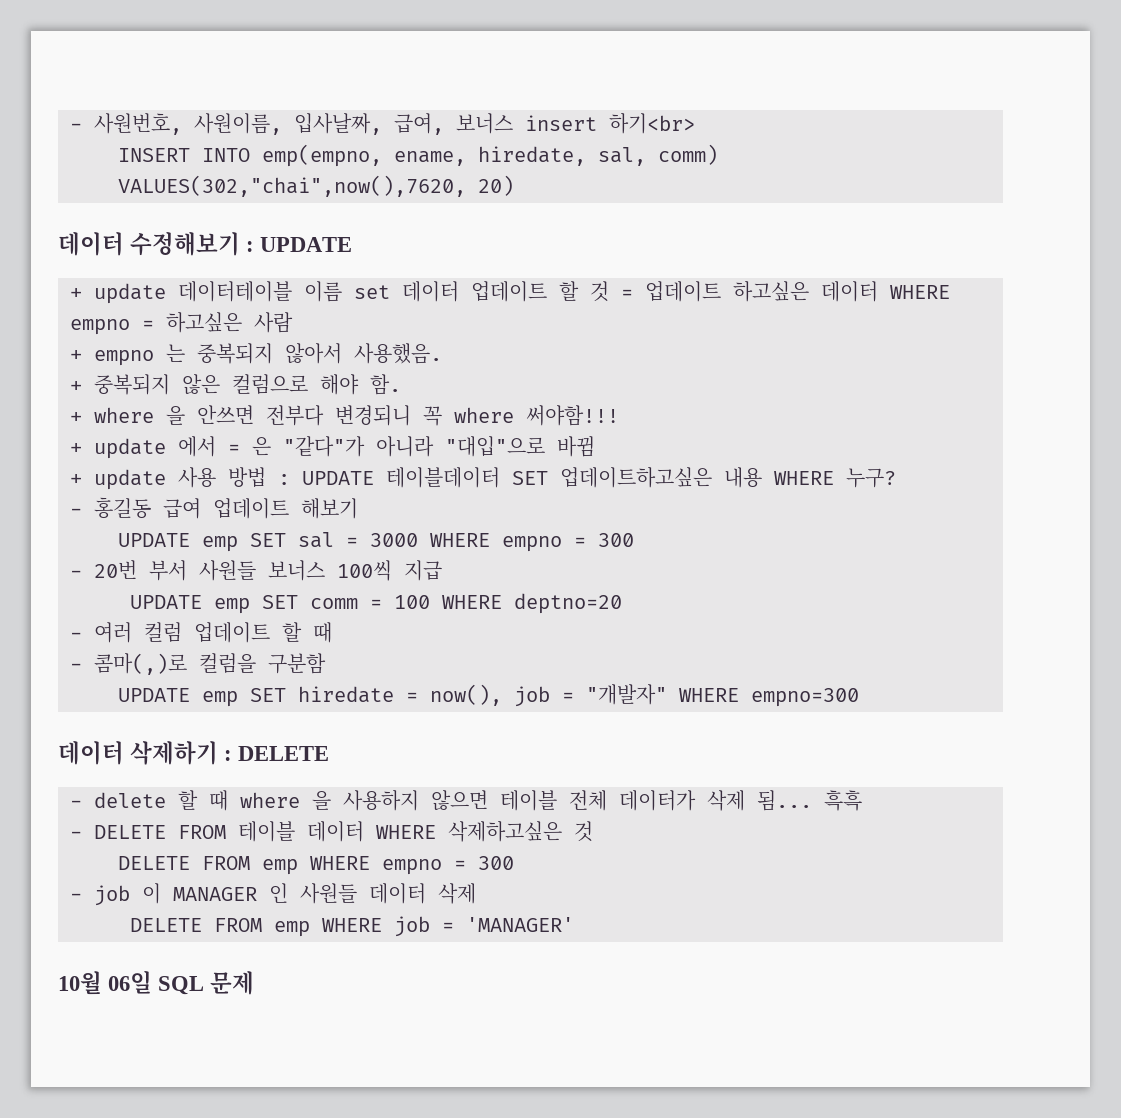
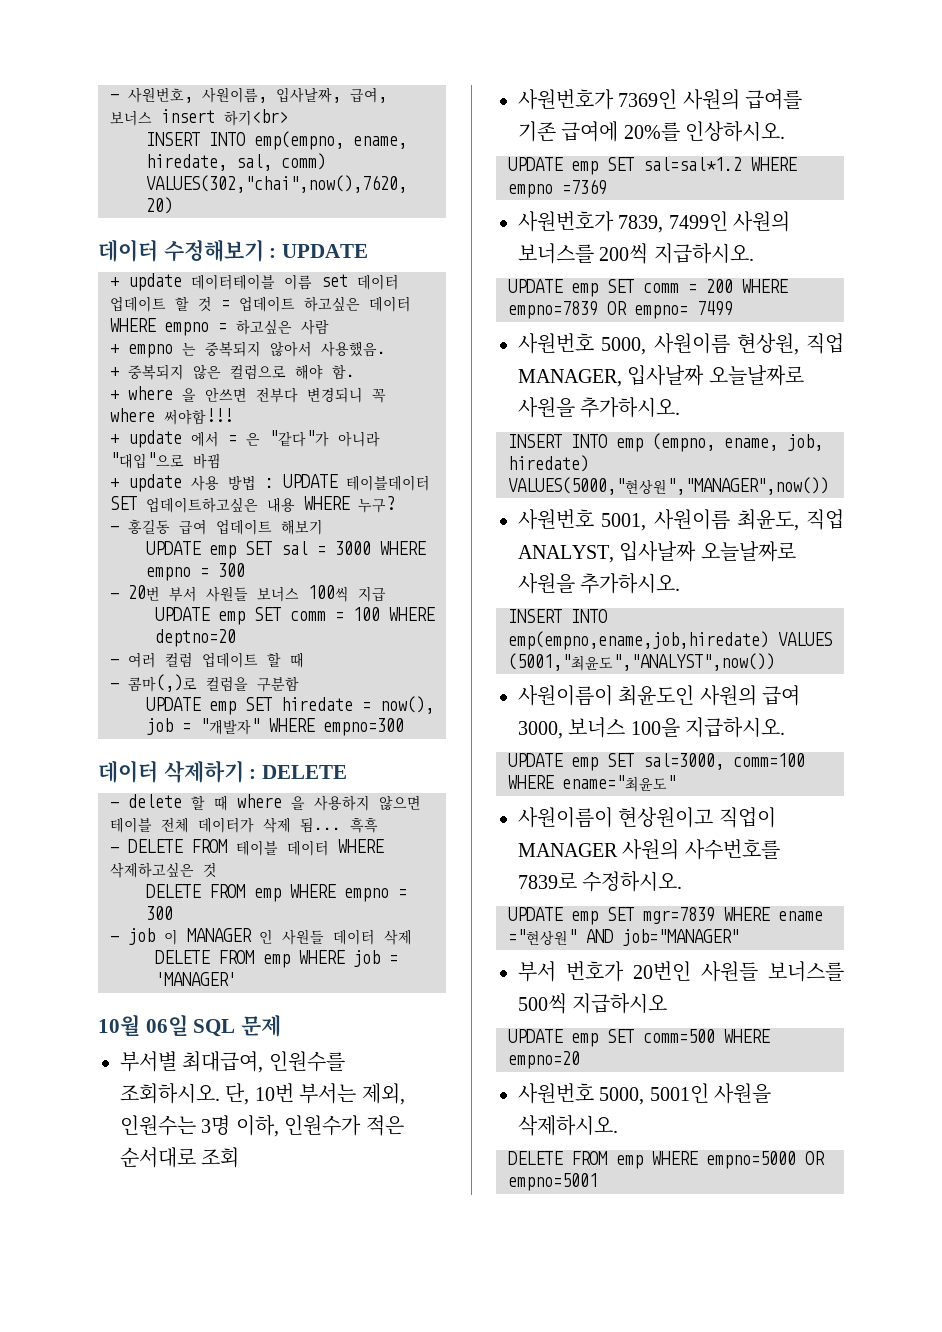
(255, 983) none -> [120,1051,345,1073] [120,1083,405,1105] [120,1115,404,1137] [120,1147,240,1168] [518,89,803,110] [518,121,786,142] [508,157,797,175] [508,179,607,198] [518,211,791,233] [518,243,754,264] [508,279,788,297] [508,301,733,319] [518,333,844,355] [518,365,804,387] [518,397,681,418] [508,433,823,452] [508,455,589,472] [508,477,829,495] [518,509,844,531] [518,541,796,563] [518,573,681,594] [508,609,607,623] [508,631,832,650] [508,653,775,671] [518,685,801,706] [518,717,786,739] [508,753,805,771] [508,775,676,792] [518,807,776,828] [518,839,780,860] [518,871,683,892] [508,907,823,925] [508,929,739,946] [518,961,844,982] [518,993,668,1014] [508,1029,770,1047] [508,1051,580,1069] [518,1083,772,1105] [518,1115,618,1136] [508,1151,825,1169] [508,1173,598,1191] // 부서별 최대급여, 인원수를 조회하시오. 단, 10번 부서는 제외, 인원수는 3명 이하, 인원수가 적은 순서대로 조회 // 사원번호가 7369인 사원의 급여를 기존 급여에 20%를 인상하시오. // UPDATE emp SET sal=sal*1.2 WHERE empno =7369 // 사원번호가 7839, 7499인 사원의 보너스를 200씩 지급하시오. // UPDATE emp SET comm = 200 WHERE empno=7839 OR empno= 7499 // 사원번호 5000, 사원이름 현상원, 직업 MANAGER, 입사날짜 오늘날짜로 사원을 추가하시오. // INSERT INTO emp (empno, ename, job, hiredate) VALUES(5000,"현상원","MANAGER",now()) // 사원번호 5001, 사원이름 최윤도, 직업 ANALYST, 입사날짜 오늘날짜로 사원을 추가하시오. // INSERT INTO emp(empno,ename,job,hiredate) VALUES (5001,"최윤도","ANALYST",now()) // 사원이름이 최윤도인 사원의 급여 3000, 보너스 100을 지급하시오. // UPDATE emp SET sal=3000, comm=100 WHERE ename="최윤도" // 사원이름이 현상원이고 직업이 MANAGER 사원의 사수번호를 7839로 수정하시오. // UPDATE emp SET mgr=7839 WHERE ename ="현상원" AND job="MANAGER" // 부서 번호가 20번인 사원들 보너스를 500씩 지급하시오 // UPDATE emp SET comm=500 WHERE empno=20 // 사원번호 5000, 5001인 사원을 삭제하시오. // DELETE FROM emp WHERE empno=5000 OR empno=5001

